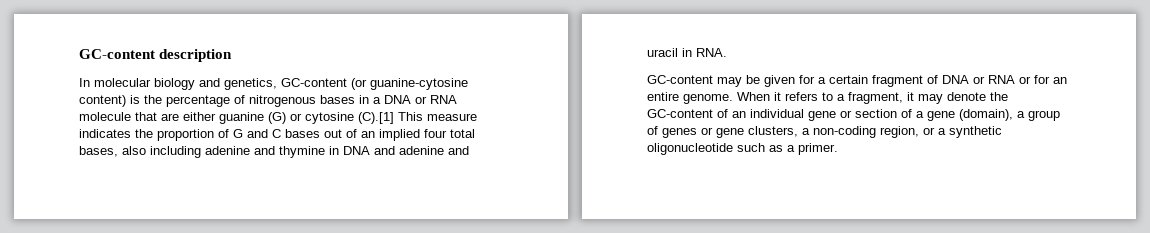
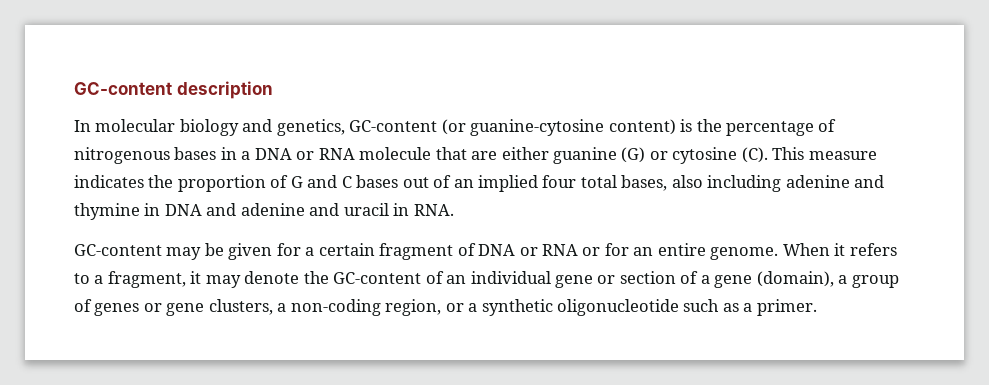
[358,112,394,124] (C).[1] -> [741,147,768,163] (C).

